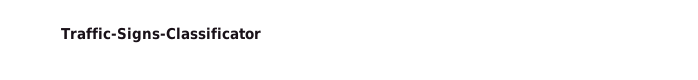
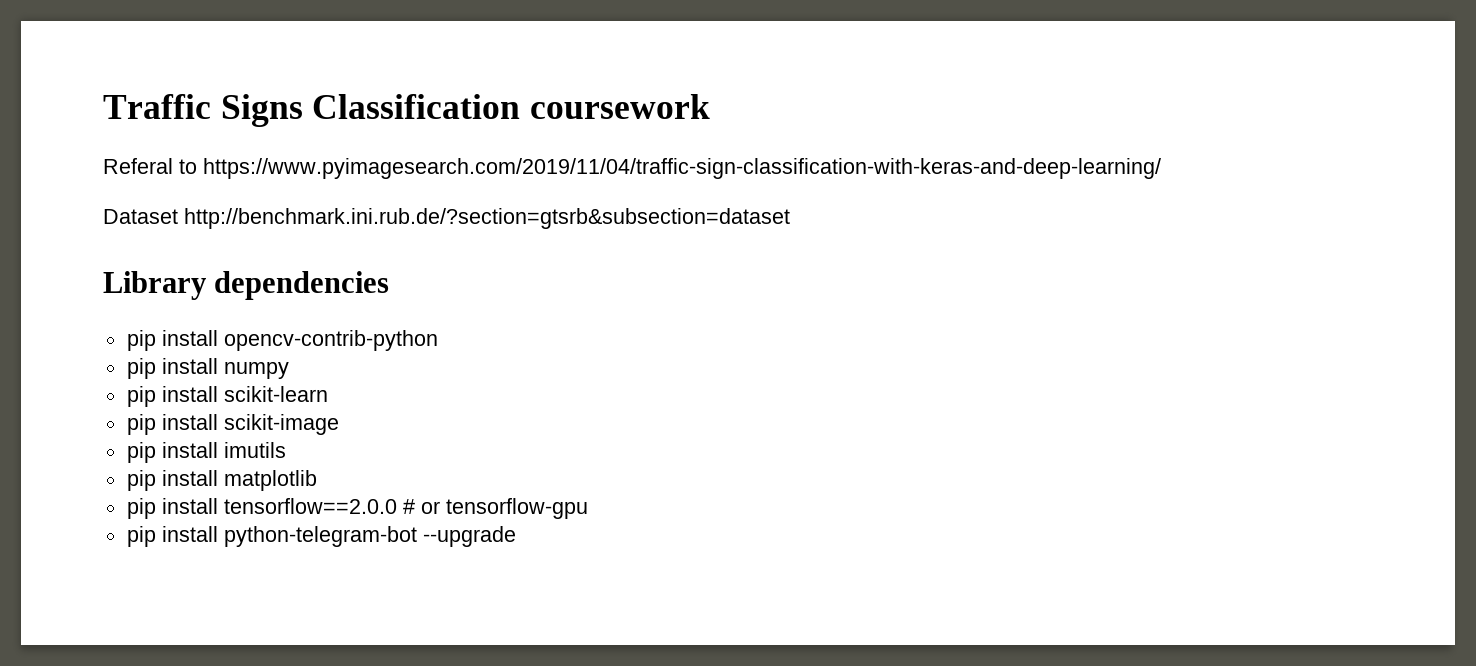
[61,27,261,43] Traffic-Signs-Classificator -> [103,94,710,127] [103,158,1161,179] [103,208,790,229] [103,271,390,300] [126,330,438,351] [126,358,289,379] [126,386,328,407] [126,414,339,435] [126,442,286,463] [126,470,317,491] [126,498,588,519] [126,526,516,547] Traffic Signs Classification coursework // Referal to https://www.pyimagesearch.com/2019/11/04/traffic-sign-classification-with-keras-and-deep-learning/ // Dataset http://benchmark.ini.rub.de/?section=gtsrb&subsection=dataset // Library dependencies // pip install opencv-contrib-python // pip install numpy // pip install scikit-learn // pip install scikit-image // pip install imutils // pip install matplotlib // pip install tensorflow==2.0.0 # or tensorflow-gpu // pip install python-telegram-bot --upgrade

